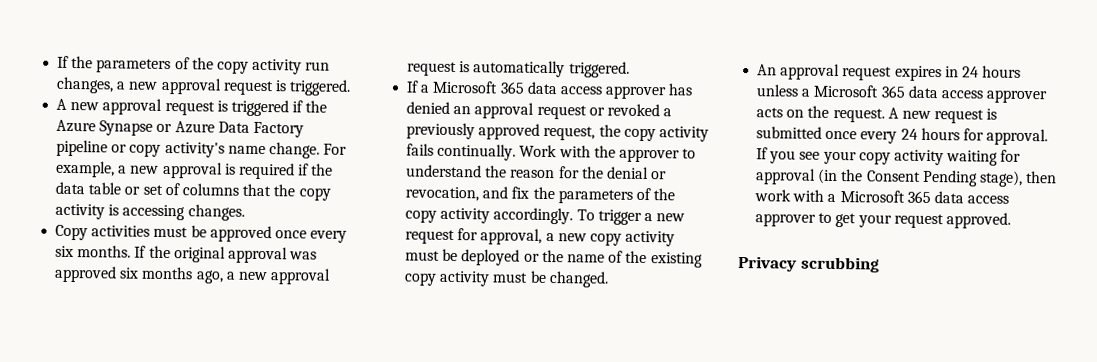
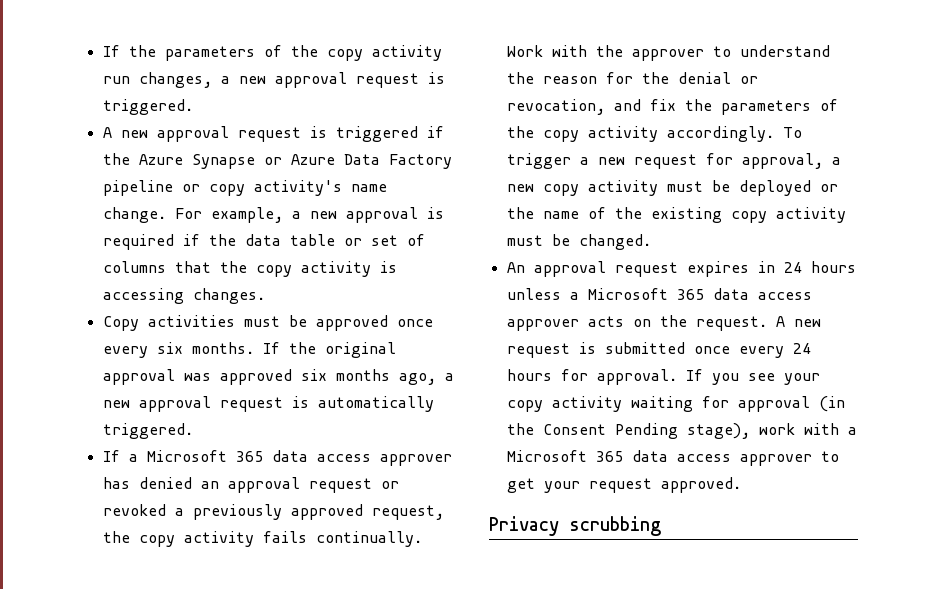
[1026,171,1058,184] then -> (750, 431) none

